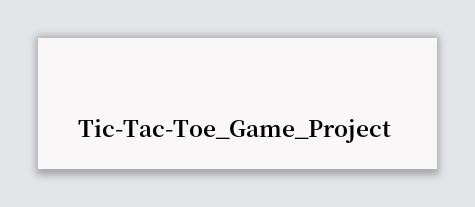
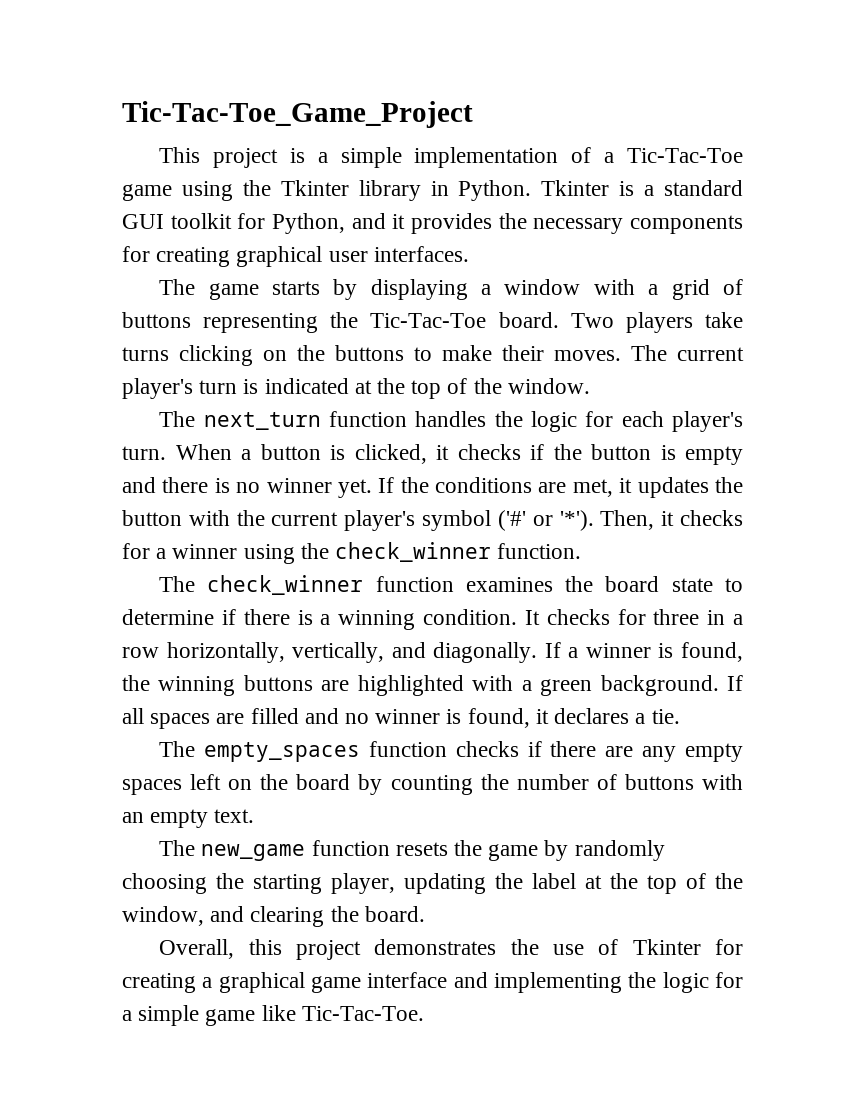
(391, 131) none -> [159,147,743,168] [122,180,743,201] [122,213,743,234] [122,246,469,267] [159,279,744,300] [122,312,743,333] [122,345,744,366] [122,378,590,399] [159,411,743,432] [122,444,743,465] [122,477,743,498] [122,510,743,531] [122,542,582,564] [159,575,744,595] [122,609,744,630] [122,642,743,663] [122,675,744,696] [122,708,680,729] [159,741,743,762] [122,774,743,795] [122,809,255,828] [159,840,665,861] [122,873,743,894] [122,906,425,927] [159,939,743,960] [122,972,743,993] [122,1005,424,1026] // This project is a simple implementation of a Tic-Tac-Toe game using the Tkinter library in Python. Tkinter is a standard GUI toolkit for Python, and it provides the necessary components for creating graphical user interfaces. // The game starts by displaying a window with a grid of buttons representing the Tic-Tac-Toe board. Two players take turns clicking on the buttons to make their moves. The current player's turn is indicated at the top of the window. // The next_turn function handles the logic for each player's turn. When a button is clicked, it checks if the button is empty and there is no winner yet. If the conditions are met, it updates the button with the current player's symbol ('#' or '*'). Then, it checks for a winner using the check_winner function. // The check_winner function examines the board state to determine if there is a winning condition. It checks for three in a row horizontally, vertically, and diagonally. If a winner is found, the winning buttons are highlighted with a green background. If all spaces are filled and no winner is found, it declares a tie. // The empty_spaces function checks if there are any empty spaces left on the board by counting the number of buttons with an empty text. // The new_game function resets the game by randomly choosing the starting player, updating the label at the top of the window, and clearing the board. // Overall, this project demonstrates the use of Tkinter for creating a graphical game interface and implementing the logic for a simple game like Tic-Tac-Toe.

